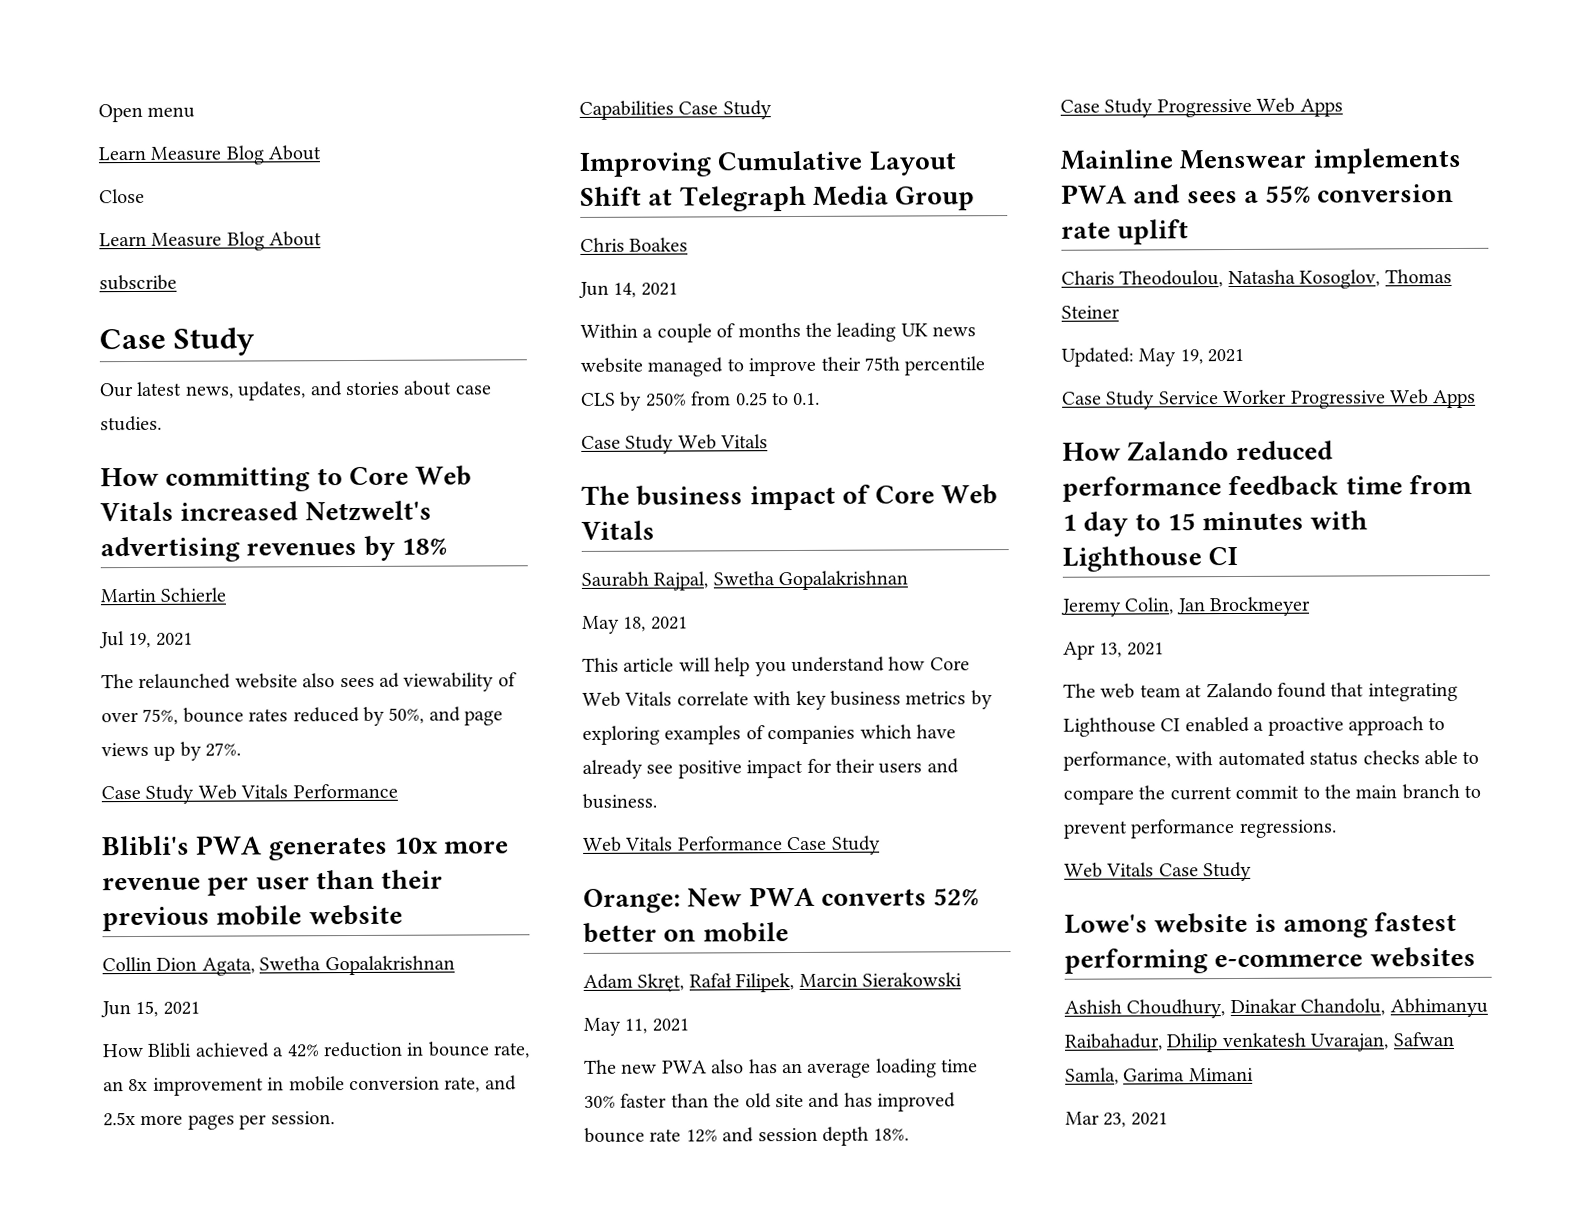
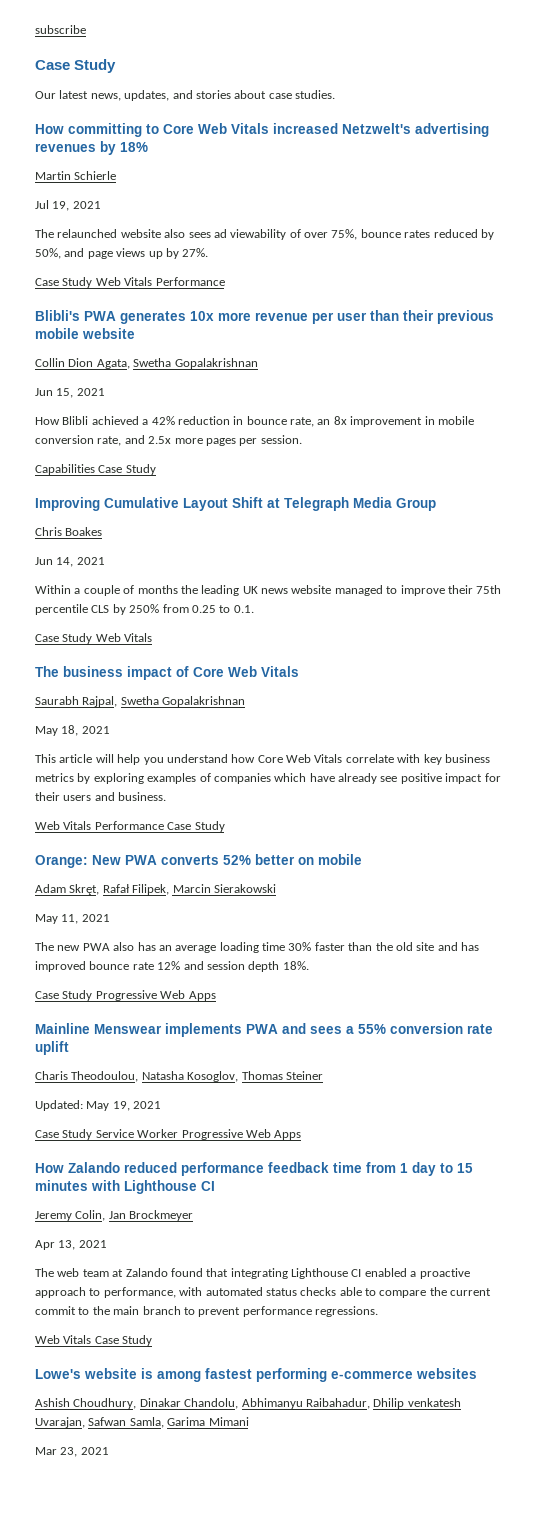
[98,103,196,123] [98,145,322,165] [99,188,145,204] [99,231,323,251] Open menu // Learn Measure Blog About // Close // Learn Measure Blog About // -> (35, 29) none

